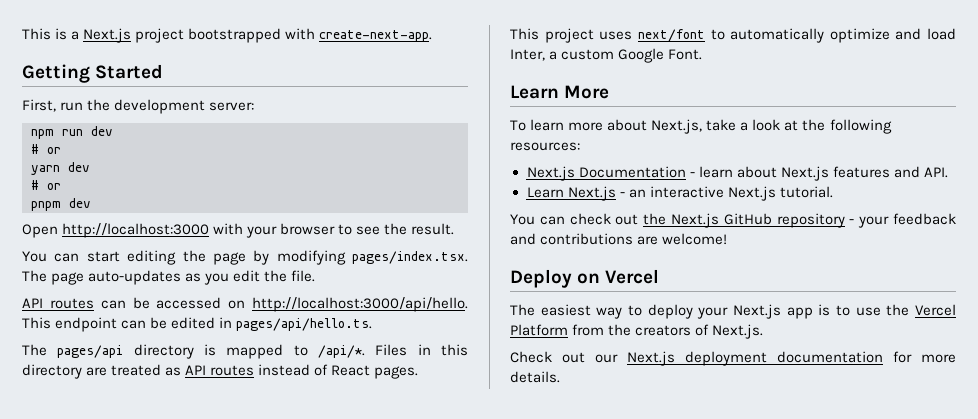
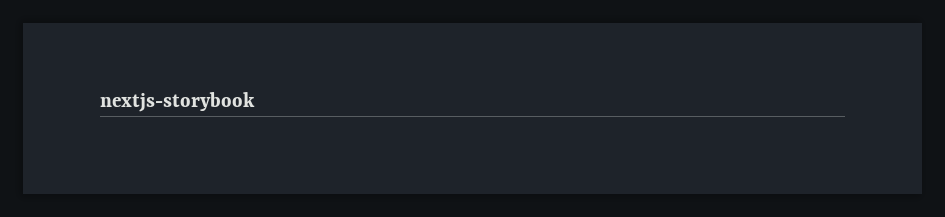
[22,28,433,43] [22,64,164,83] [22,99,255,114] [31,126,113,139] [31,144,61,154] [31,162,90,175] [31,180,61,190] [31,198,91,211] [22,223,455,238] [22,250,468,265] [22,270,316,285] [22,297,468,312] [22,317,373,332] [22,344,468,359] [22,364,419,379] [510,28,956,43] [510,48,703,63] [510,85,610,99] [510,119,892,134] [510,142,580,151] [526,166,948,181] [526,186,833,201] [510,213,956,228] [510,233,728,245] [510,269,660,288] [510,304,957,319] [510,324,764,339] [510,351,956,366] [510,371,560,383] This is a Next.js project bootstrapped with create-next-app. // Getting Started // First, run the development server: // npm run dev // # or // yarn dev // # or // pnpm dev // Open http://localhost:3000 with your browser to see the result. // You can start editing the page by modifying pages/index.tsx. The page auto-updates as you edit the file. // API routes can be accessed on http://localhost:3000/api/hello. This endpoint can be edited in pages/api/hello.ts. // The pages/api directory is mapped to /api/*. Files in this directory are treated as API routes instead of React pages. // This project uses next/font to automatically optimize and load Inter, a custom Google Font. // Learn More // To learn more about Next.js, take a look at the following resources: // Next.js Documentation - learn about Next.js features and API. // Learn Next.js - an interactive Next.js tutorial. // You can check out the Next.js GitHub repository - your feedback and contributions are welcome! // Deploy on Vercel // The easiest way to deploy your Next.js app is to use the Vercel Platform from the creators of Next.js. // Check out our Next.js deployment documentation for more details. -> [100,92,255,112] nextjs-storybook

